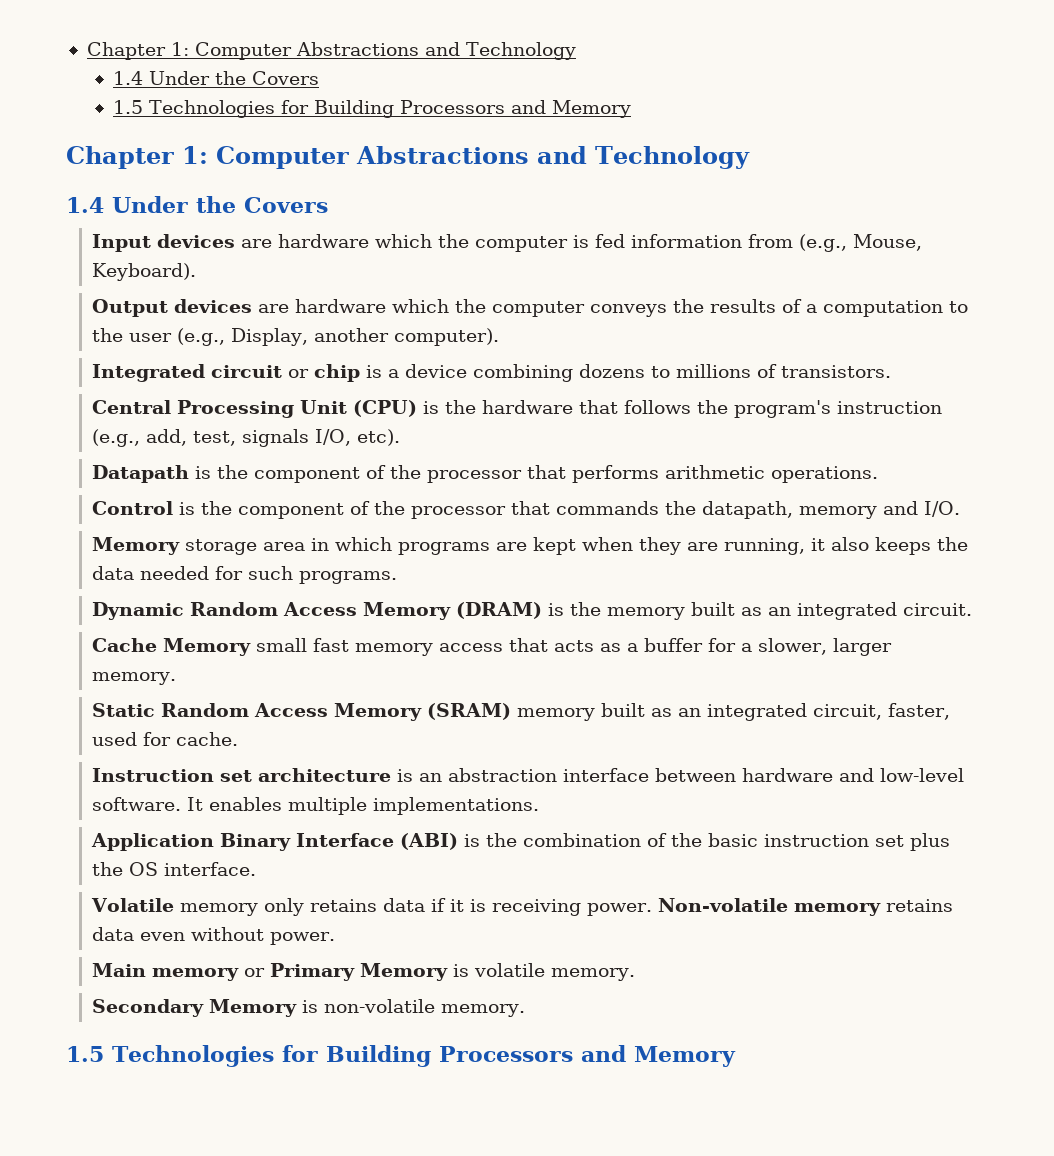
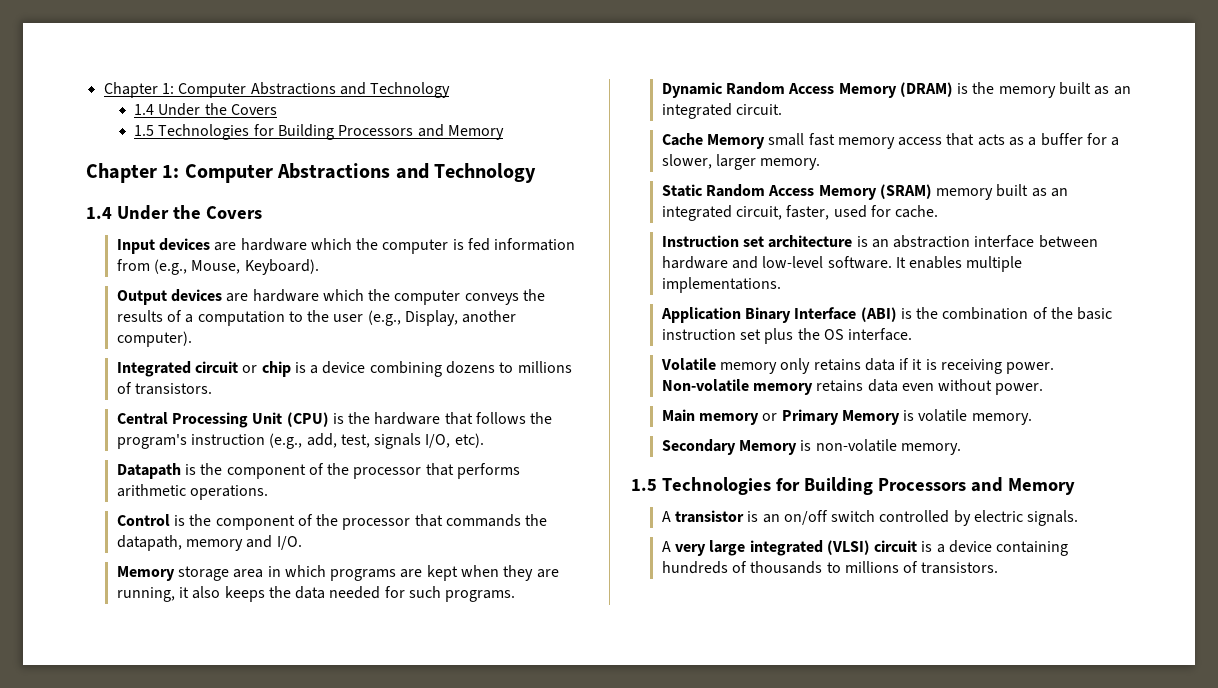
(736, 1056) none -> [661,510,1079,526] [661,540,1069,556] [661,561,999,574] // A transistor is an on/off switch controlled by electric signals. // A very large integrated (VLSI) circuit is a device containing hundreds of thousands to millions of transistors.

